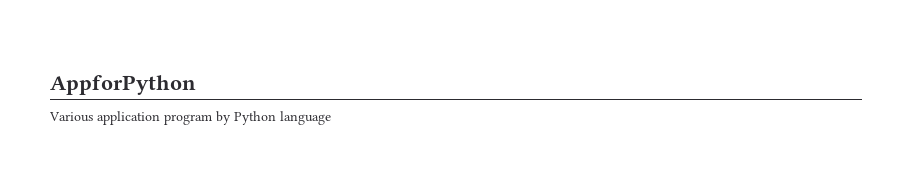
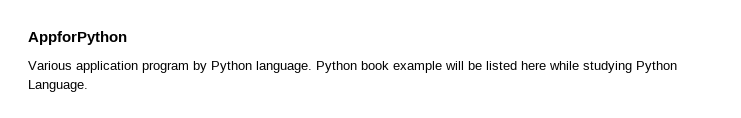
[280,111,331,125] language -> [256,61,677,73] [28,80,88,92] language. Python book example will be listed here while studying Python Language.

